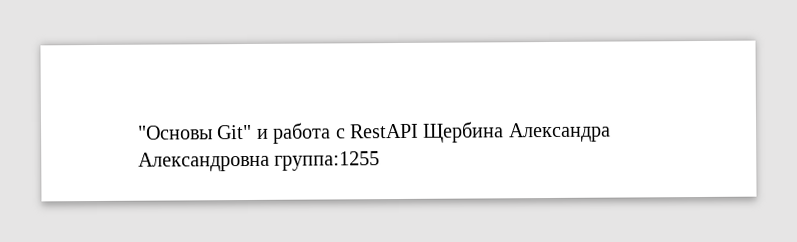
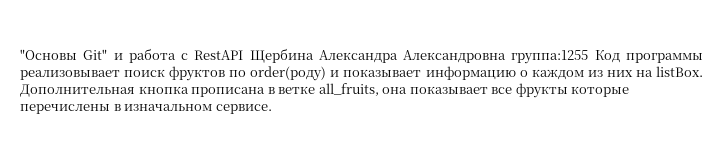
(381, 161) none -> [594,50,703,63] [20,66,704,81] [20,83,630,98] [20,104,272,114] Код программы реализовывает поиск фруктов по order(роду) и показывает информацию о каждом из них на listBox. Дополнительная кнопка прописана в ветке all_fruits, она показывает все фрукты которые перечислены в изначальном сервисе.

